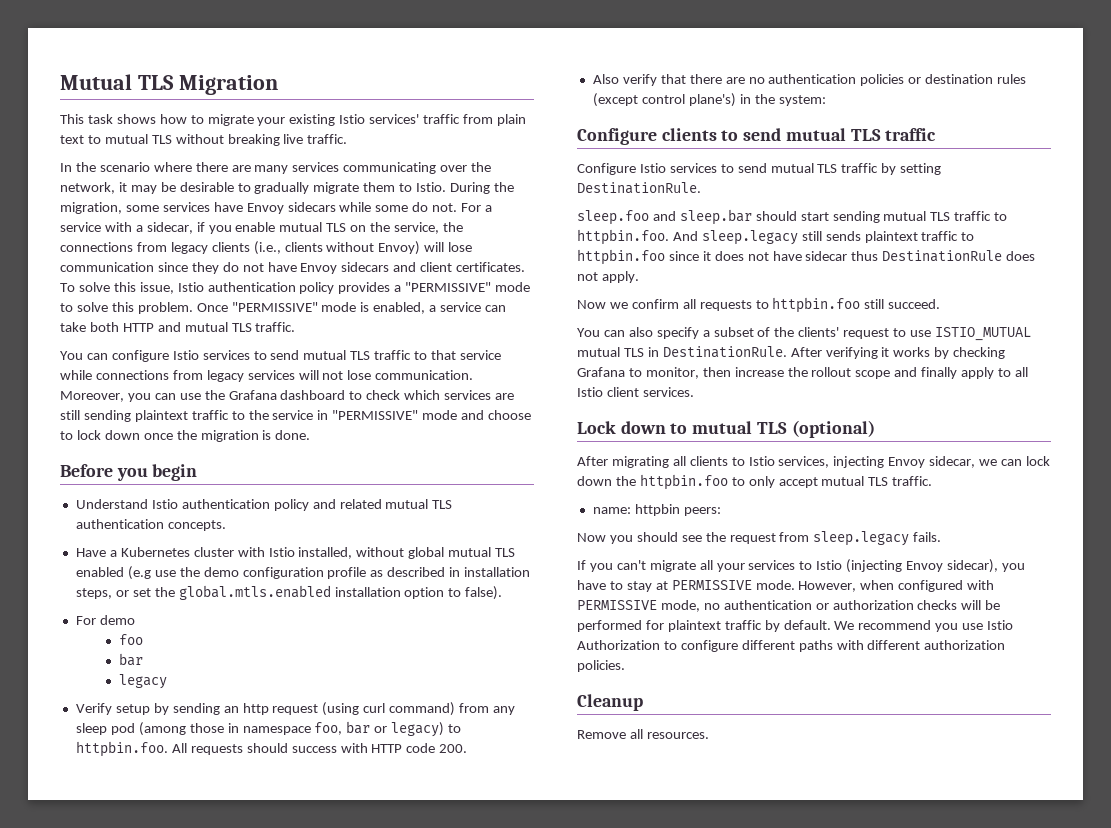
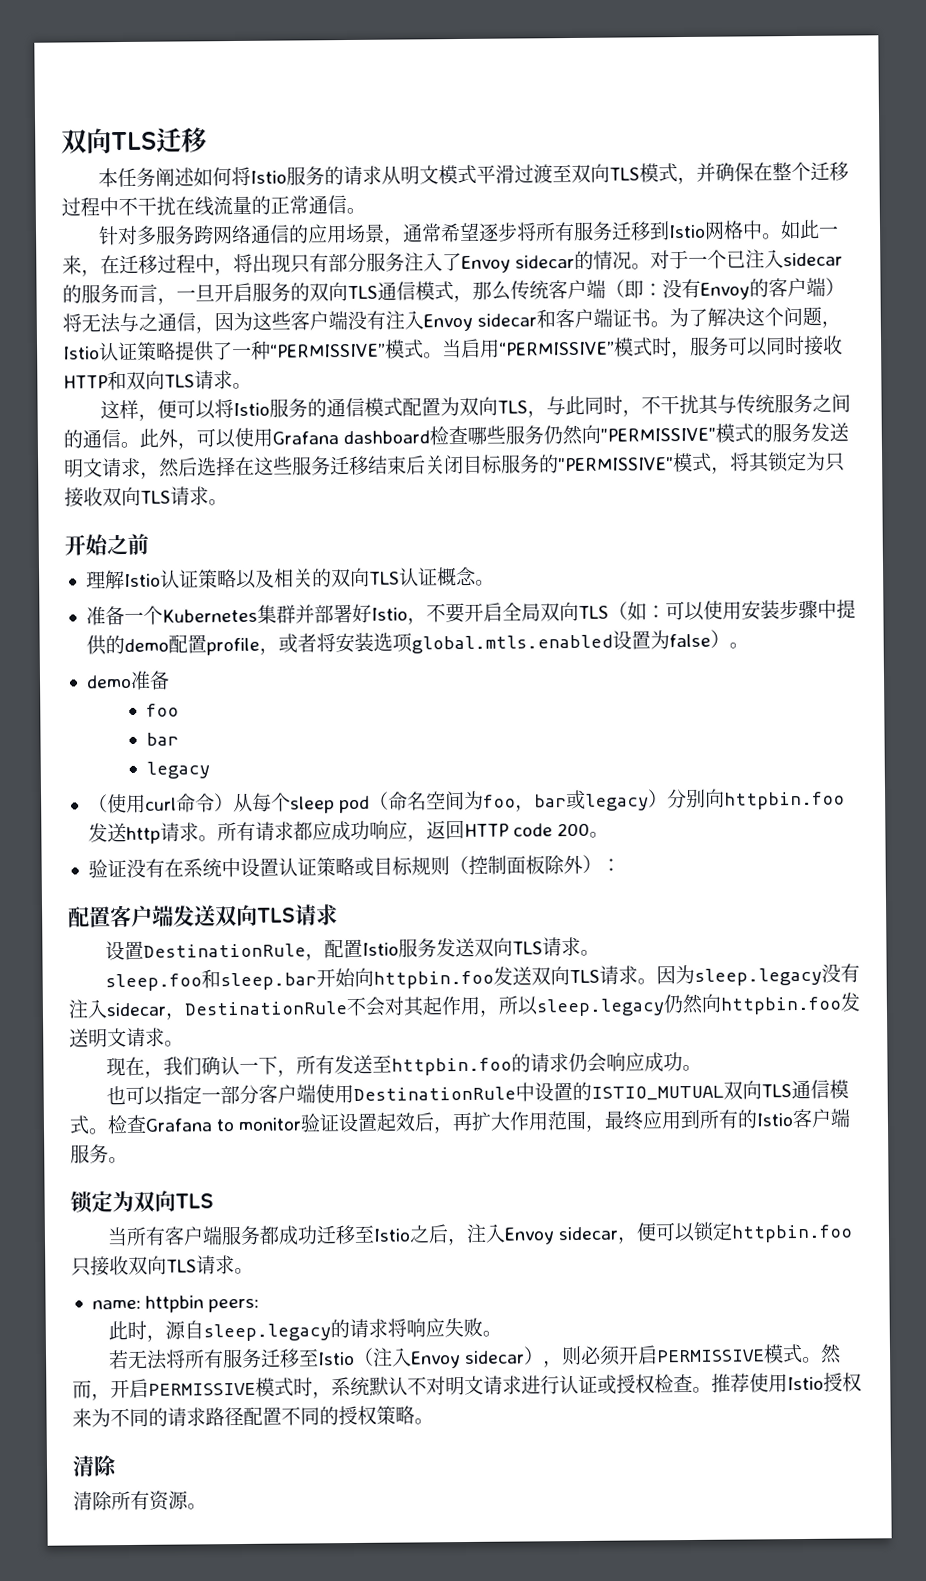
[60,74,278,95] [60,114,526,126] [60,134,348,146] [60,162,492,174] [60,182,514,194] [60,202,493,214] [60,222,463,234] [60,241,473,255] [60,262,526,274] [60,282,531,294] [60,302,507,314] [60,322,296,332] [60,350,501,362] [60,370,474,382] [60,390,515,402] [60,410,532,422] [60,430,311,442] [60,464,198,481] [75,499,453,511] [75,519,226,531] [75,547,516,559] [75,566,531,580] [75,585,503,600] [75,615,135,625] Mutual TLS Migration // This task shows how to migrate your existing Istio services' traffic from plain text to mutual TLS without breaking live traffic. // In the scenario where there are many services communicating over the network, it may be desirable to gradually migrate them to Istio. During the migration, some services have Envoy sidecars while some do not. For a service with a sidecar, if you enable mutual TLS on the service, the connections from legacy clients (i.e., clients without Envoy) will lose communication since they do not have Envoy sidecars and client certificates. To solve this issue, Istio authentication policy provides a "PERMISSIVE" mode to solve this problem. Once "PERMISSIVE" mode is enabled, a service can take both HTTP and mutual TLS traffic. // You can configure Istio services to send mutual TLS traffic to that service while connections from legacy services will not lose communication. Moreover, you can use the Grafana dashboard to check which services are still sending plaintext traffic to the service in "PERMISSIVE" mode and choose to lock down once the migration is done. // Before you begin // Understand Istio authentication policy and related mutual TLS authentication concepts. // Have a Kubernetes cluster with Istio installed, without global mutual TLS enabled (e.g use the demo configuration profile as described in installation steps, or set the global.mtls.enabled installation option to false). // For demo -> [61,127,207,154] [97,161,849,188] [61,195,366,217] [97,219,839,246] [62,249,844,277] [62,277,845,305] [62,306,842,334] [63,335,843,362] [63,370,252,391] [99,393,851,421] [63,422,850,450] [64,451,845,479] [64,486,228,508] [64,533,149,556] [85,566,495,590] [85,599,856,626] [85,629,749,656] [85,670,170,690] 双向TLS迁移 // 本任务阐述如何将Istio服务的请求从明文模式平滑过渡至双向TLS模式，并确保在整个迁移过程中不干扰在线流量的正常通信。 // 针对多服务跨网络通信的应用场景，通常希望逐步将所有服务迁移到Istio网格中。如此一来，在迁移过程中，将出现只有部分服务注入了Envoy sidecar的情况。对于一个已注入sidecar的服务而言，一旦开启服务的双向TLS通信模式，那么传统客户端（即：没有Envoy的客户端）将无法与之通信，因为这些客户端没有注入Envoy sidecar和客户端证书。为了解决这个问题，Istio认证策略提供了一种“PERMISSIVE”模式。当启用“PERMISSIVE”模式时，服务可以同时接收HTTP和双向TLS请求。 // 这样，便可以将Istio服务的通信模式配置为双向TLS，与此同时，不干扰其与传统服务之间的通信。此外，可以使用Grafana dashboard检查哪些服务仍然向"PERMISSIVE"模式的服务发送明文请求，然后选择在这些服务迁移结束后关闭目标服务的"PERMISSIVE"模式，将其锁定为只接收双向TLS请求。 // 开始之前 // 理解Istio认证策略以及相关的双向TLS认证概念。 // 准备一个Kubernetes集群并部署好Istio，不要开启全局双向TLS（如：可以使用安装步骤中提供的demo配置profile，或者将安装选项global.mtls.enabled设置为false）。 // demo准备
[75,702,516,716] [75,721,462,737] [75,741,468,757] [592,74,1027,86] [592,93,826,107] [577,128,937,145] [577,163,942,175] [577,182,701,194] [577,209,1008,225] [577,229,975,245] [577,249,1036,265] [577,271,639,283] [577,297,941,313] [577,327,1031,341] [577,346,1006,359] [577,367,1028,379] [577,387,694,397] [577,420,875,438] [577,456,1050,468] [577,474,933,490] [592,504,721,516] [577,531,942,546] [577,559,1025,573] [577,580,995,592] [577,600,1001,612] [577,620,1014,632] [577,640,1006,652] [577,660,625,672] [577,694,643,711] [577,729,709,739] Verify setup by sending an http request (using curl command) from any sleep pod (among those in namespace foo, bar or legacy) to httpbin.foo. All requests should success with HTTP code 200. // Also verify that there are no authentication policies or destination rules (except control plane's) in the system: // Configure clients to send mutual TLS traffic // Configure Istio services to send mutual TLS traffic by setting DestinationRule. // sleep.foo and sleep.bar should start sending mutual TLS traffic to httpbin.foo. And sleep.legacy still sends plaintext traffic to httpbin.foo since it does not have sidecar thus DestinationRule does not apply. // Now we confirm all requests to httpbin.foo still succeed. // You can also specify a subset of the clients' request to use ISTIO_MUTUAL mutual TLS in DestinationRule. After verifying it works by checking Grafana to monitor, then increase the rollout scope and finally apply to all Istio client services. // Lock down to mutual TLS (optional) // After migrating all clients to Istio services, injecting Envoy sidecar, we can lock down the httpbin.foo to only accept mutual TLS traffic. // name: httpbin peers: // Now you should see the request from sleep.legacy fails. // If you can't migrate all your services to Istio (injecting Envoy sidecar), you have to stay at PERMISSIVE mode. However, when configured with PERMISSIVE mode, no authentication or authorization checks will be performed for plaintext traffic by default. We recommend you use Istio Authorization to configure different paths with different authorization policies. // Cleanup // Remove all resources. -> [87,788,846,814] [87,819,610,845] [87,854,621,879] [68,904,338,928] [104,936,600,961] [104,963,860,992] [68,992,860,1020] [69,1027,184,1048] [105,1052,702,1078] [105,1079,849,1106] [69,1108,852,1135] [70,1144,128,1164] [70,1190,214,1214] [106,1221,853,1247] [71,1255,254,1277] [91,1295,260,1313] [107,1317,502,1342] [107,1343,842,1370] [72,1372,862,1401] [72,1405,434,1428] [72,1455,118,1477] [73,1490,207,1511] （使用curl命令）从每个sleep pod（命名空间为foo，bar或legacy）分别向httpbin.foo发送http请求。所有请求都应成功响应，返回HTTP code 200。 // 验证没有在系统中设置认证策略或目标规则（控制面板除外）： // 配置客户端发送双向TLS请求 // 设置DestinationRule，配置Istio服务发送双向TLS请求。 // sleep.foo和sleep.bar开始向httpbin.foo发送双向TLS请求。因为sleep.legacy没有注入sidecar，DestinationRule不会对其起作用，所以sleep.legacy仍然向httpbin.foo发送明文请求。 // 现在，我们确认一下，所有发送至httpbin.foo的请求仍会响应成功。 // 也可以指定一部分客户端使用DestinationRule中设置的ISTIO_MUTUAL双向TLS通信模式。检查Grafana to monitor验证设置起效后，再扩大作用范围，最终应用到所有的Istio客户端服务。 // 锁定为双向TLS // 当所有客户端服务都成功迁移至Istio之后，注入Envoy sidecar，便可以锁定httpbin.foo只接收双向TLS请求。 // name: httpbin peers: // 此时，源自sleep.legacy的请求将响应失败。 // 若无法将所有服务迁移至Istio（注入Envoy sidecar），则必须开启PERMISSIVE模式。然而，开启PERMISSIVE模式时，系统默认不对明文请求进行认证或授权检查。推荐使用Istio授权来为不同的请求路径配置不同的授权策略。 // 清除 // 清除所有资源。

